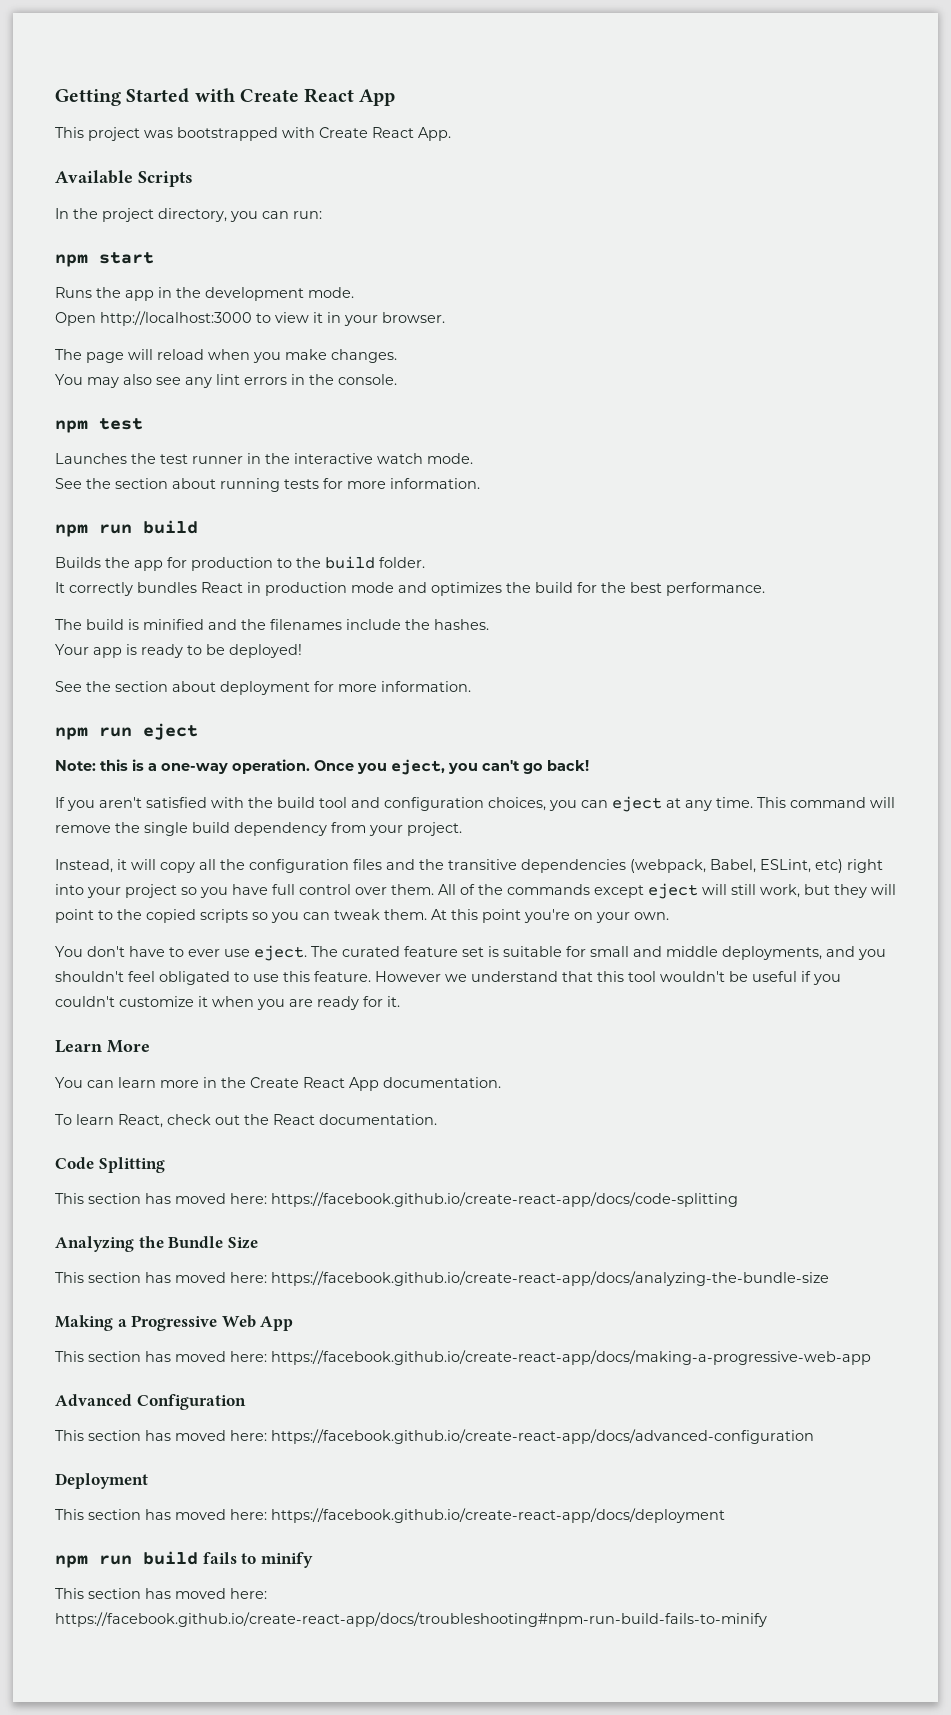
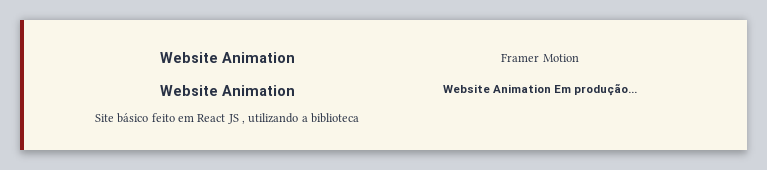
[55,88,396,106] [55,127,451,141] [55,170,193,187] [55,208,322,222] [55,252,154,267] [55,287,354,301] [55,311,445,326] [55,349,397,363] [55,374,397,388] [55,418,143,433] [55,453,473,464] [55,478,480,492] [55,520,198,537] [55,556,425,571] [55,582,765,596] [55,619,489,630] [55,644,302,658] [55,681,471,695] [55,723,198,740] [55,759,589,775] [55,796,895,812] [55,822,462,836] [55,859,883,873] [55,883,896,899] [55,909,669,923] [55,945,886,961] [55,971,841,985] [55,996,400,1010] [55,1040,150,1053] [55,1077,501,1091] [55,1114,437,1128] [55,1157,165,1173] [55,1192,738,1207] [55,1236,258,1252] [55,1271,829,1286] [55,1315,294,1331] [55,1350,871,1365] [55,1394,246,1410] [55,1429,814,1444] [55,1473,148,1489] [55,1508,725,1523] [55,1551,313,1568] [55,1588,267,1599] [55,1612,767,1627] Getting Started with Create React App // This project was bootstrapped with Create React App. // Available Scripts // In the project directory, you can run: // npm start // Runs the app in the development mode. // Open http://localhost:3000 to view it in your browser. // The page will reload when you make changes. // You may also see any lint errors in the console. // npm test // Launches the test runner in the interactive watch mode. // See the section about running tests for more information. // npm run build // Builds the app for production to the build folder. // It correctly bundles React in production mode and optimizes the build for the best performance. // The build is minified and the filenames include the hashes. // Your app is ready to be deployed! // See the section about deployment for more information. // npm run eject // Note: this is a one-way operation. Once you eject, you can't go back! // If you aren't satisfied with the build tool and configuration choices, you can eject at any time. This command will remove the single build dependency from your project. // Instead, it will copy all the configuration files and the transitive dependencies (webpack, Babel, ESLint, etc) right into your project so you have full control over them. All of the commands except eject will still work, but they will point to the copied scripts so you can tweak them. At this point you're on your own. // You don't have to ever use eject. The curated feature set is suitable for small and middle deployments, and you shouldn't feel obligated to use this feature. However we understand that this tool wouldn't be useful if you couldn't customize it when you are ready for it. // Learn More // You can learn more in the Create React App documentation. // To learn React, check out the React documentation. // Code Splitting // This section has moved here: https://facebook.github.io/create-react-app/docs/code-splitting // Analyzing the Bundle Size // This section has moved here: https://facebook.github.io/create-react-app/docs/analyzing-the-bundle-size // Making a Progressive Web App // This section has moved here: https://facebook.github.io/create-react-app/docs/making-a-progressive-web-app // Advanced Configuration // This section has moved here: https://facebook.github.io/create-react-app/docs/advanced-configuration // Deployment // This section has moved here: https://facebook.github.io/create-react-app/docs/deployment // npm run build fails to minify // This section has moved here: https://facebook.github.io/create-react-app/docs/troubleshooting#npm-run-build-fails-to-minify -> [159,52,295,63] [159,85,295,96] [94,113,360,124] [501,53,579,62] [442,83,638,96] Website Animation // Website Animation // Site básico feito em React JS , utilizando a biblioteca Framer Motion // Website Animation Em produção...

